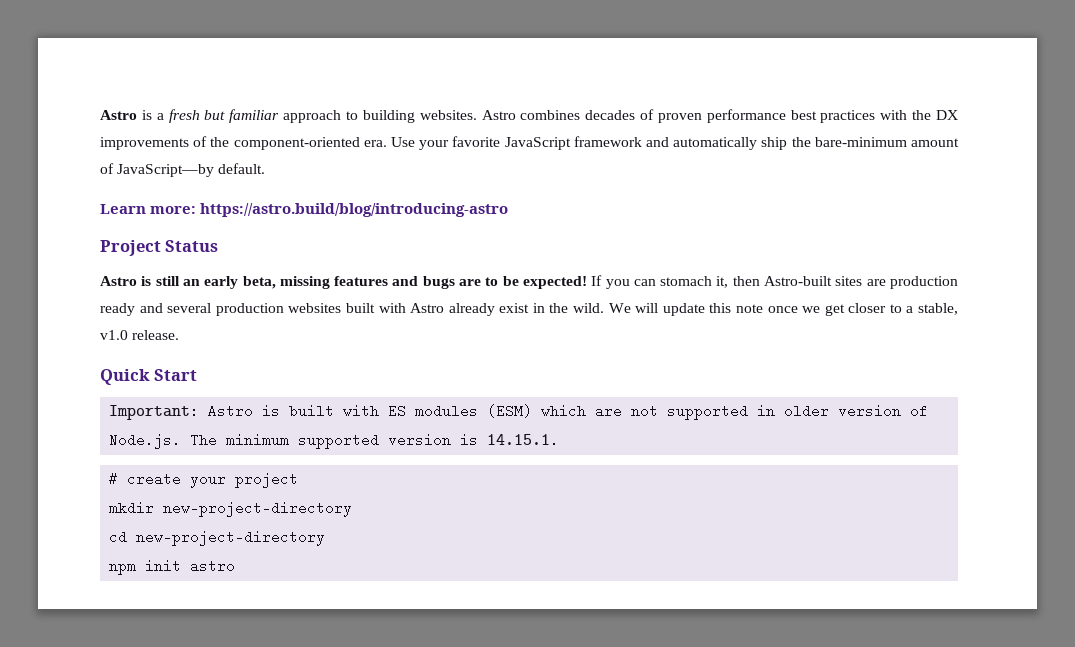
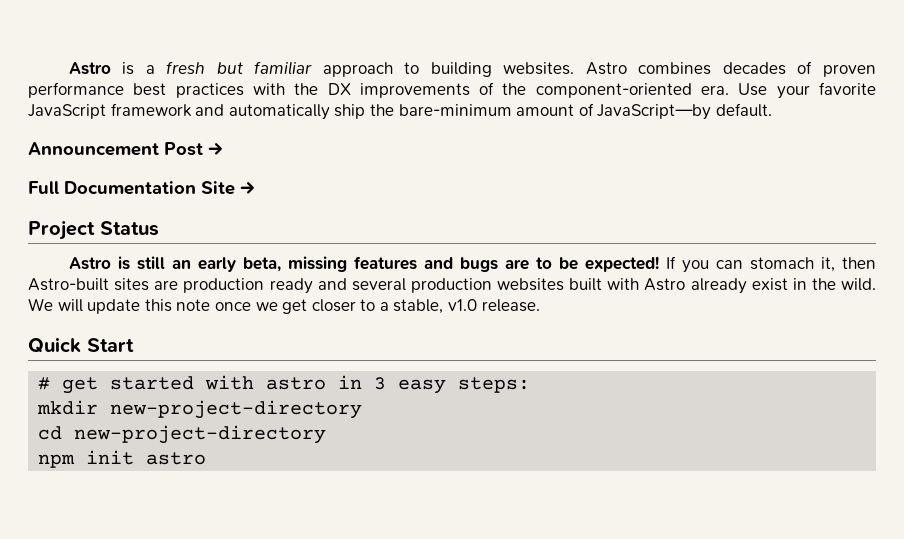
[100,203,509,217] Learn more: https://astro.build/blog/introducing-astro -> [28,142,223,156] [28,181,255,195] Announcement Post → // Full Documentation Site →
[109,404,929,420] [109,433,560,449] [109,472,299,488] Important: Astro is built with ES modules (ESM) which are not supported in older version of Node.js. The minimum supported version is 14.15.1. // # create your project -> [38,375,531,394] # get started with astro in 3 easy steps:

